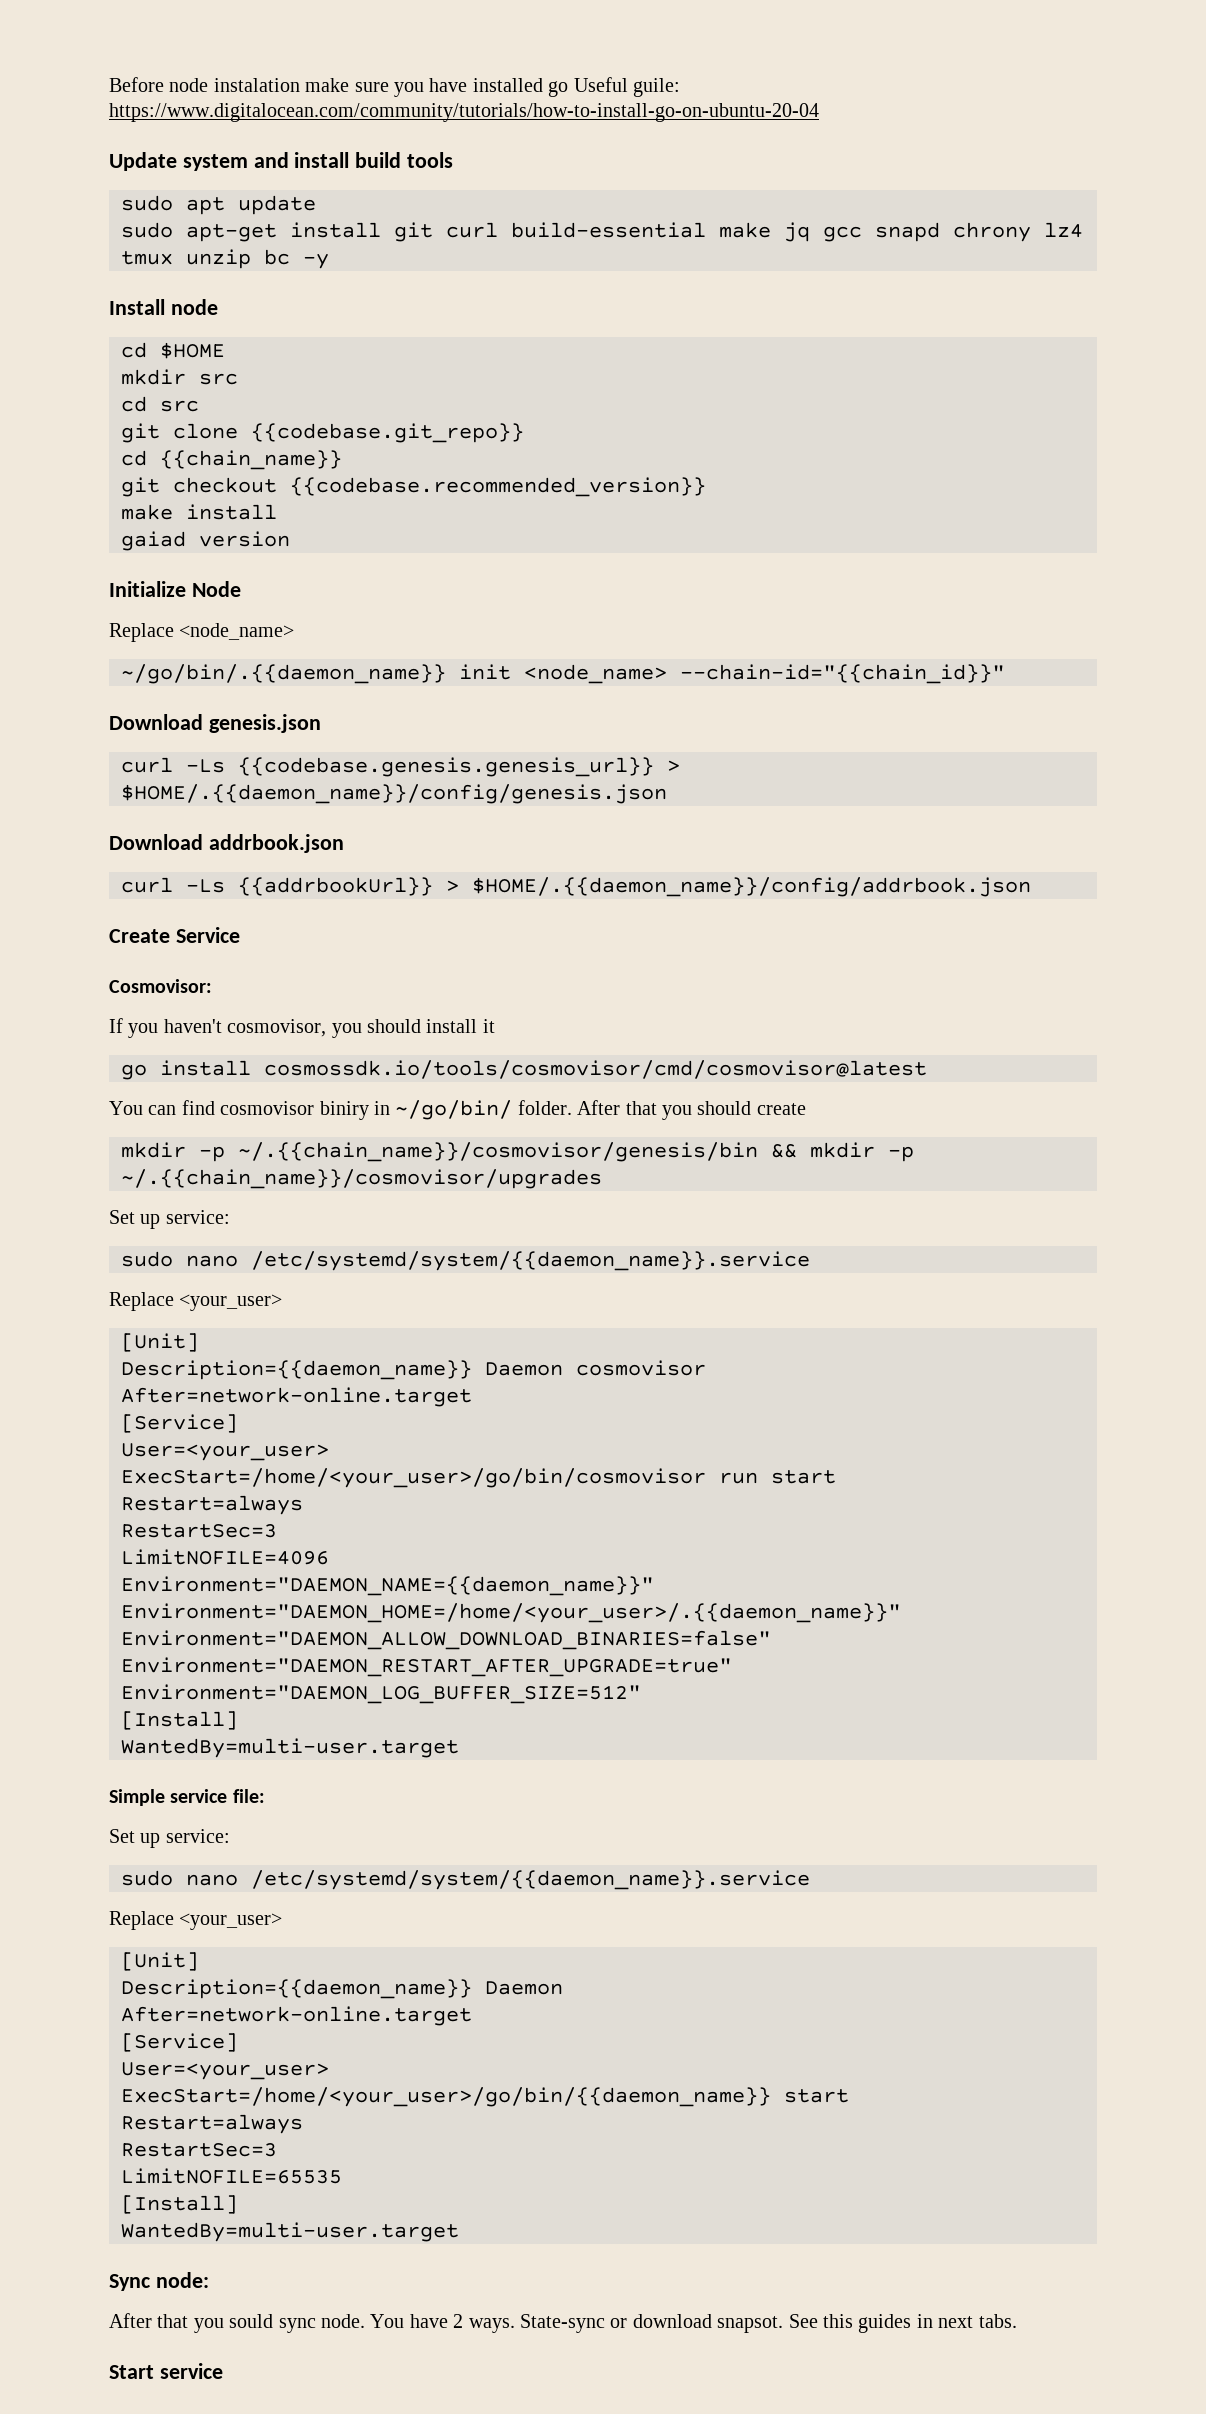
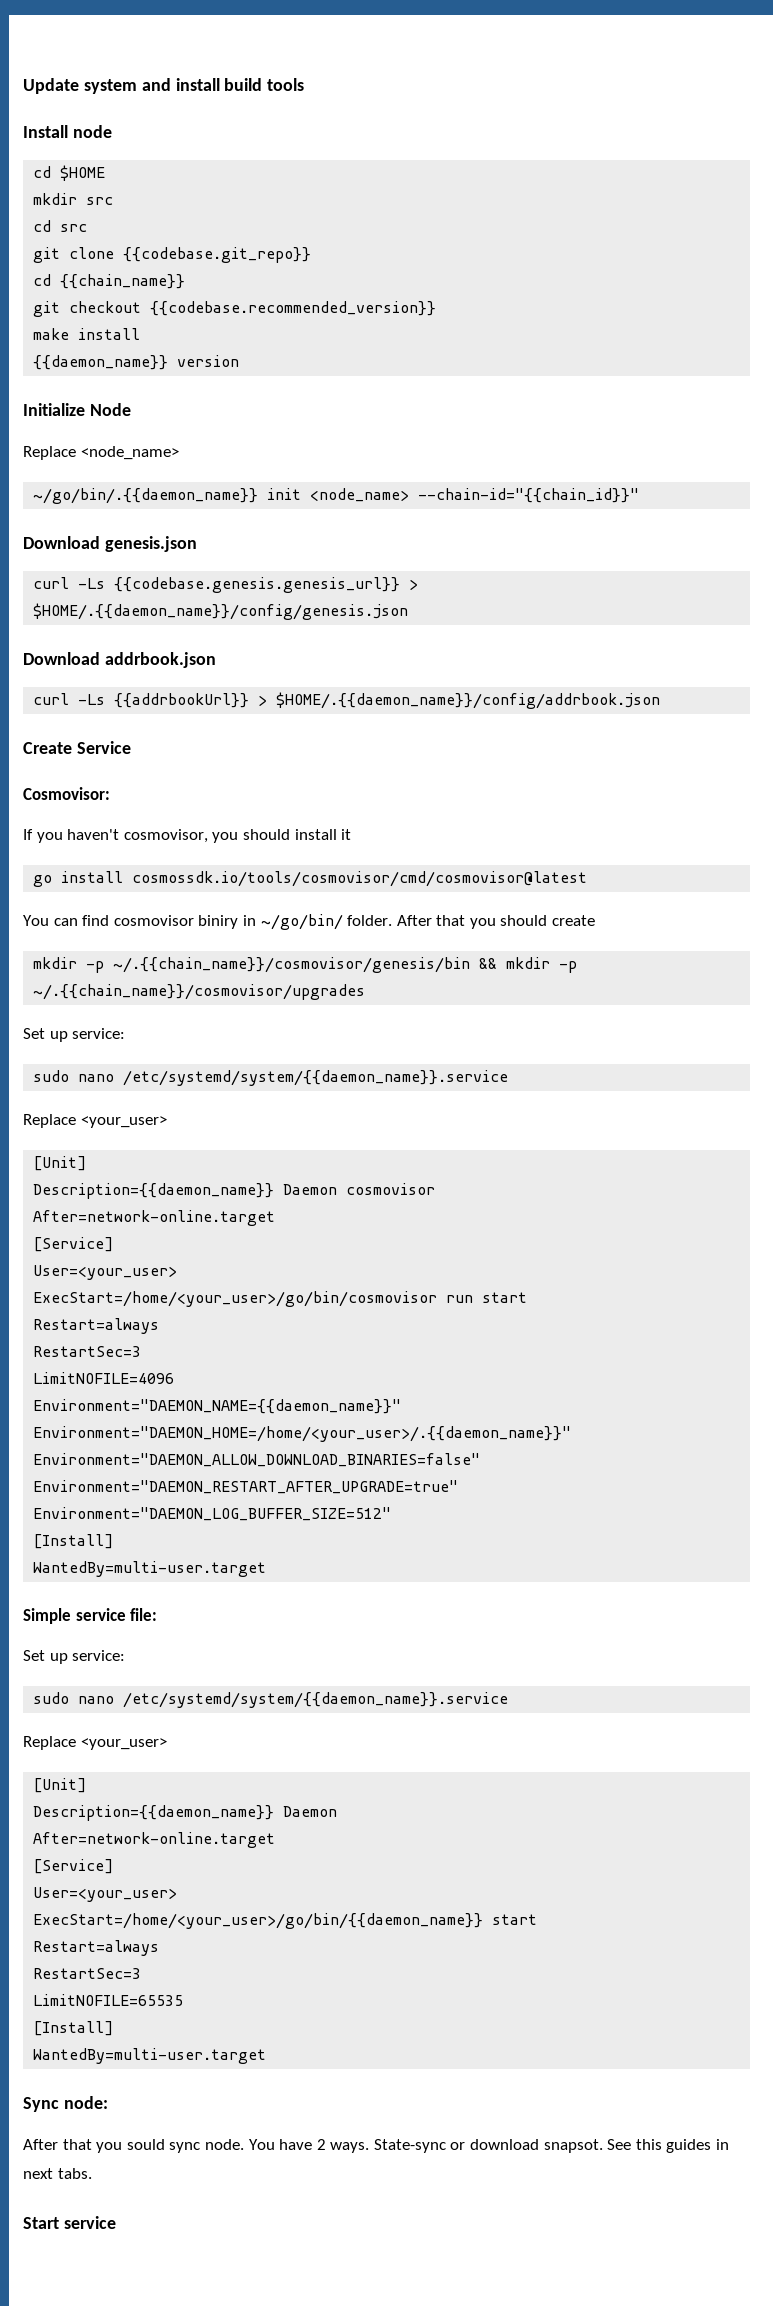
[109,77,680,97] [109,103,819,122] Before node instalation make sure you have installed go Useful guile: https://www.digitalocean.com/community/tutorials/how-to-install-go-on-ubuntu-20-04 // -> (23, 86) none
[121,195,316,215] [121,222,1083,242] [121,249,329,269] // sudo apt update // sudo apt-get install git curl build-essential make jq gcc snapd chrony lz4 tmux unzip bc -y -> (305, 84) none
[121,531,186,551] gaiad -> [33,355,169,370] {{daemon_name}}

